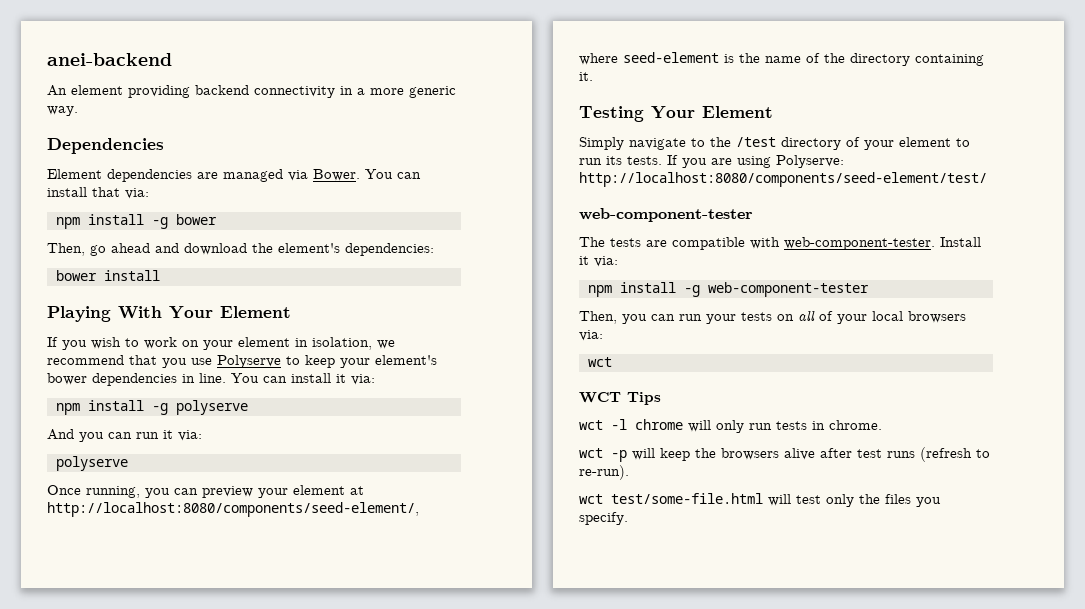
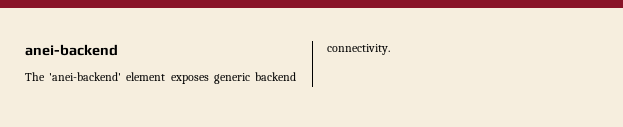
[47,85,456,98] [47,106,78,116] [47,138,164,154] [47,169,421,182] [47,187,149,199] [55,214,217,229] [47,243,434,256] [55,270,160,281] [47,306,291,322] [47,337,395,350] [47,355,437,368] [47,373,375,386] [55,400,248,415] [47,429,202,442] [55,456,128,471] [47,485,364,498] [47,502,419,517] [579,52,984,66] [579,72,593,81] [579,106,773,122] [579,137,970,150] [579,155,844,168] [579,172,987,187] [579,208,753,222] [579,237,981,250] [579,256,618,267] [587,282,869,297] [579,310,966,324] [579,330,603,341] [587,357,612,367] [579,392,661,405] [579,419,882,433] [579,447,990,462] [579,465,629,480] [579,493,941,507] [579,512,628,525] An element providing backend connectivity in a more generic way. // Dependencies // Element dependencies are managed via Bower. You can install that via: // npm install -g bower // Then, go ahead and download the element's dependencies: // bower install // Playing With Your Element // If you wish to work on your element in isolation, we recommend that you use Polyserve to keep your element's bower dependencies in line. You can install it via: // npm install -g polyserve // And you can run it via: // polyserve // Once running, you can preview your element at http://localhost:8080/components/seed-element/, where seed-element is the name of the directory containing it. // Testing Your Element // Simply navigate to the /test directory of your element to run its tests. If you are using Polyserve: http://localhost:8080/components/seed-element/test/ // web-component-tester // The tests are compatible with web-component-tester. Install it via: // npm install -g web-component-tester // Then, you can run your tests on all of your local browsers via: // wct // WCT Tips // wct -l chrome will only run tests in chrome. // wct -p will keep the browsers alive after test runs (refresh to re-run). // wct test/some-file.html will test only the files you specify. -> [25,72,296,84] [327,44,390,55] The 'anei-backend' element exposes generic backend connectivity.

